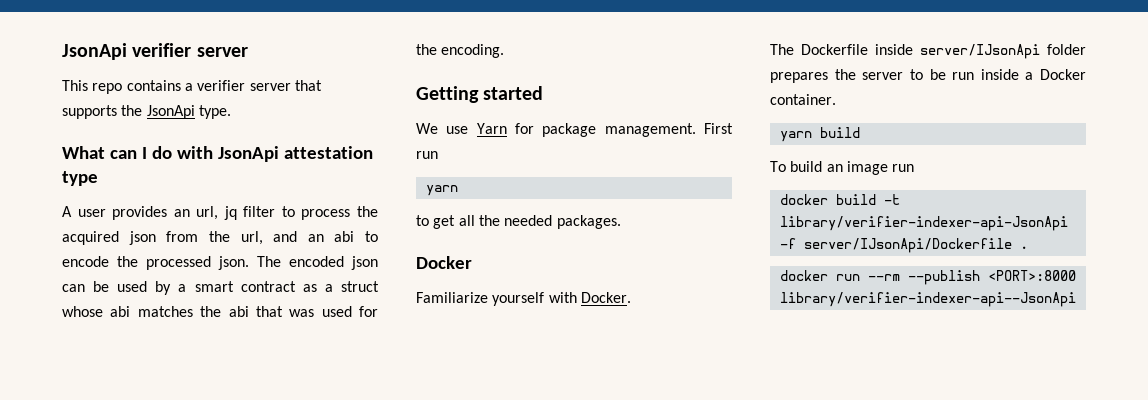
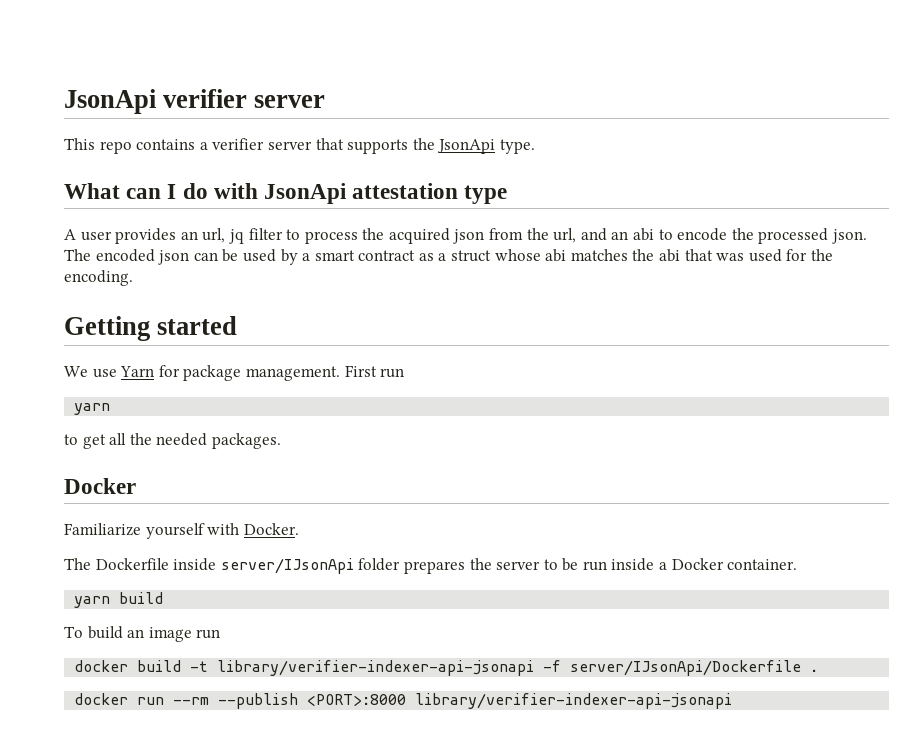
[779,216,1068,231] library/verifier-indexer-api-JsonApi -> [217,660,535,676] library/verifier-indexer-api-jsonapi
[779,292,1076,307] library/verifier-indexer-api--JsonApi -> [415,693,733,709] library/verifier-indexer-api-jsonapi

